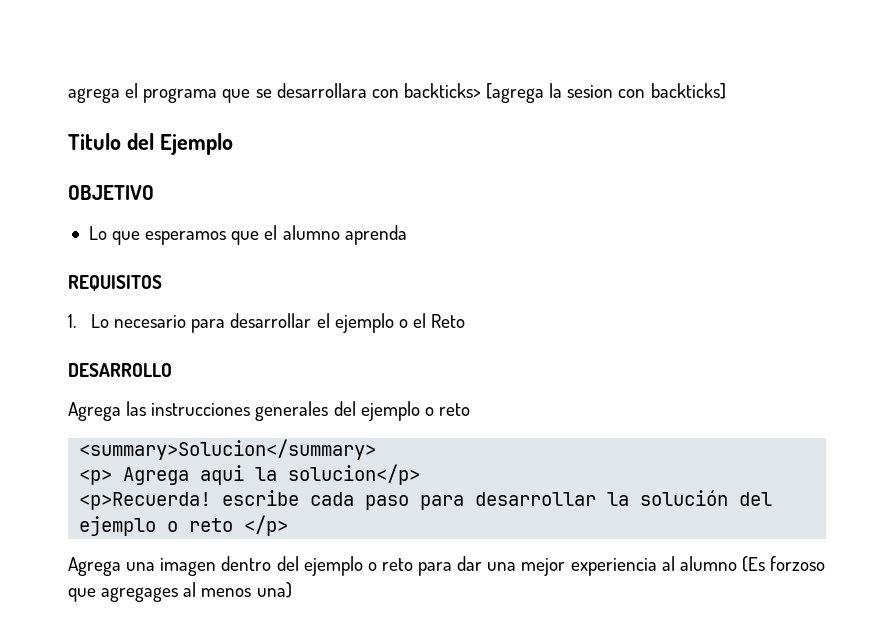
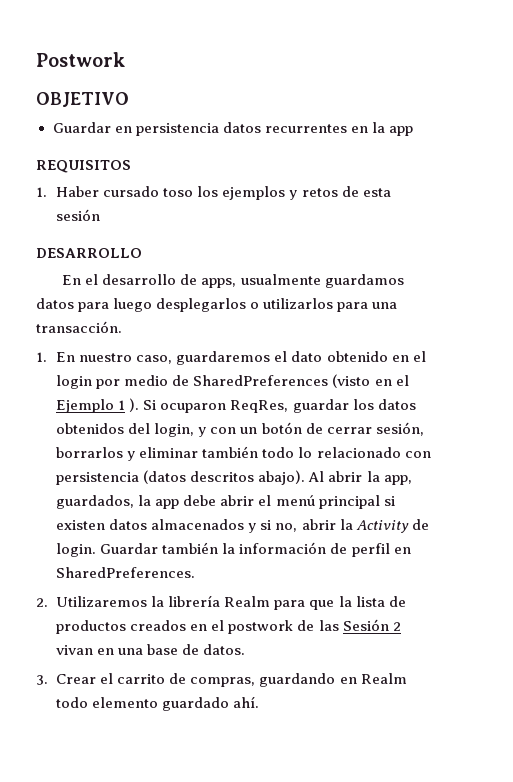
[68,83,726,103] [68,133,233,155] [68,185,154,200] [88,225,407,245] [68,275,162,291] [68,313,466,333] [68,363,172,377] [68,401,470,421] [79,439,377,460] [79,464,421,485] [79,490,773,510] [79,515,289,536] [68,556,826,576] [68,582,292,602] agrega el programa que se desarrollara con backticks> [agrega la sesion con backticks] // Titulo del Ejemplo // OBJETIVO // Lo que esperamos que el alumno aprenda // REQUISITOS // 1. Lo necesario para desarrollar el ejemplo o el Reto // DESARROLLO // Agrega las instrucciones generales del ejemplo o reto // <summary>Solucion</summary> // <p> Agrega aqui la solucion</p> // <p>Recuerda! escribe cada paso para desarrollar la solución del ejemplo o reto </p> // Agrega una imagen dentro del ejemplo o reto para dar una mejor experiencia al alumno (Es forzoso que agregages al menos una) -> [36,52,125,67] [36,92,129,107] [52,122,413,136] [36,160,131,173] [36,186,391,200] [56,209,101,221] [36,248,142,258] [62,274,404,288] [36,298,398,312] [36,321,122,333] [36,351,426,365] [56,374,409,389] [56,398,416,413] [56,422,424,437] [56,446,431,461] [56,470,412,485] [56,495,395,509] [56,519,429,533] [56,542,411,557] [56,567,196,578] [36,595,406,610] [56,619,401,634] [56,644,246,655] [36,673,407,687] [56,696,260,711] Postwork // OBJETIVO // Guardar en persistencia datos recurrentes en la app // REQUISITOS // 1. Haber cursado toso los ejemplos y retos de esta sesión // DESARROLLO // En el desarrollo de apps, usualmente guardamos datos para luego desplegarlos o utilizarlos para una transacción. // 1. En nuestro caso, guardaremos el dato obtenido en el login por medio de SharedPreferences (visto en el Ejemplo 1 ). Si ocuparon ReqRes, guardar los datos obtenidos del login, y con un botón de cerrar sesión, borrarlos y eliminar también todo lo relacionado con persistencia (datos descritos abajo). Al abrir la app, guardados, la app debe abrir el menú principal si existen datos almacenados y si no, abrir la Activity de login. Guardar también la información de perfil en SharedPreferences. // 2. Utilizaremos la librería Realm para que la lista de productos creados en el postwork de las Sesión 2 vivan en una base de datos. // 3. Crear el carrito de compras, guardando en Realm todo elemento guardado ahí.

